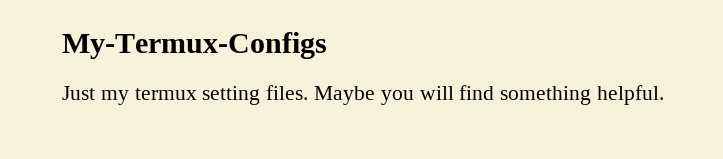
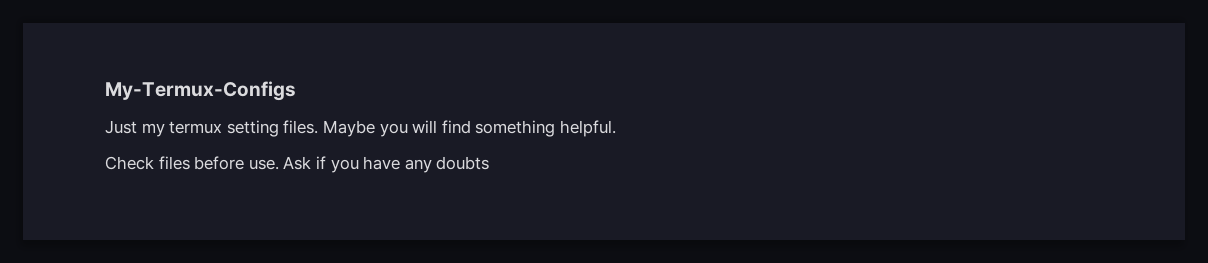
(665, 95) none -> [105,156,490,173] // Check files before use. Ask if you have any doubts

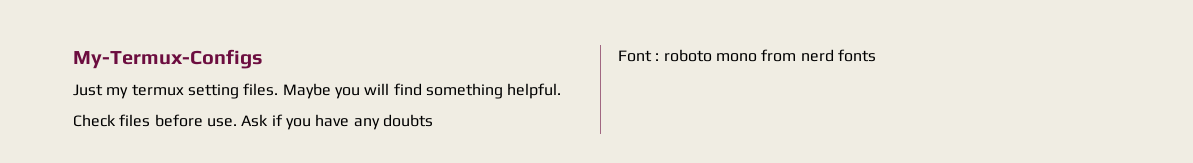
(490, 163) none -> [618,49,876,62] // Font : roboto mono from nerd fonts

